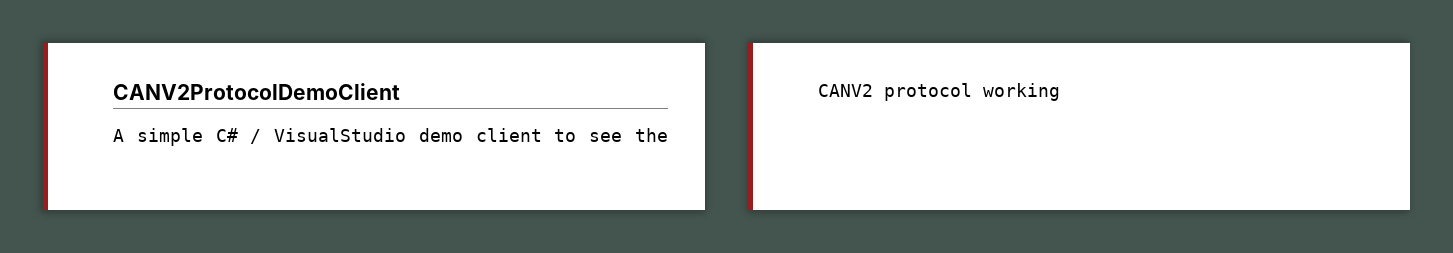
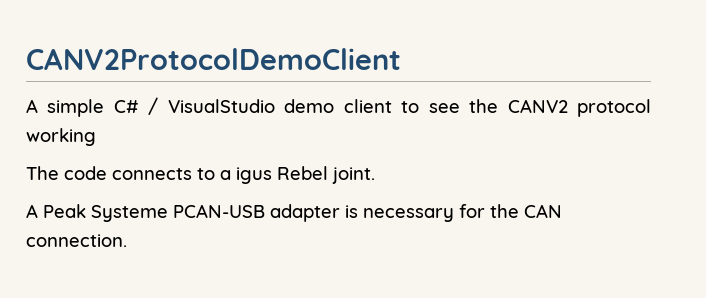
(1060, 92) none -> [26,166,375,184] [26,204,562,222] [26,234,127,247] // The code connects to a igus Rebel joint. // A Peak Systeme PCAN-USB adapter is necessary for the CAN connection.

